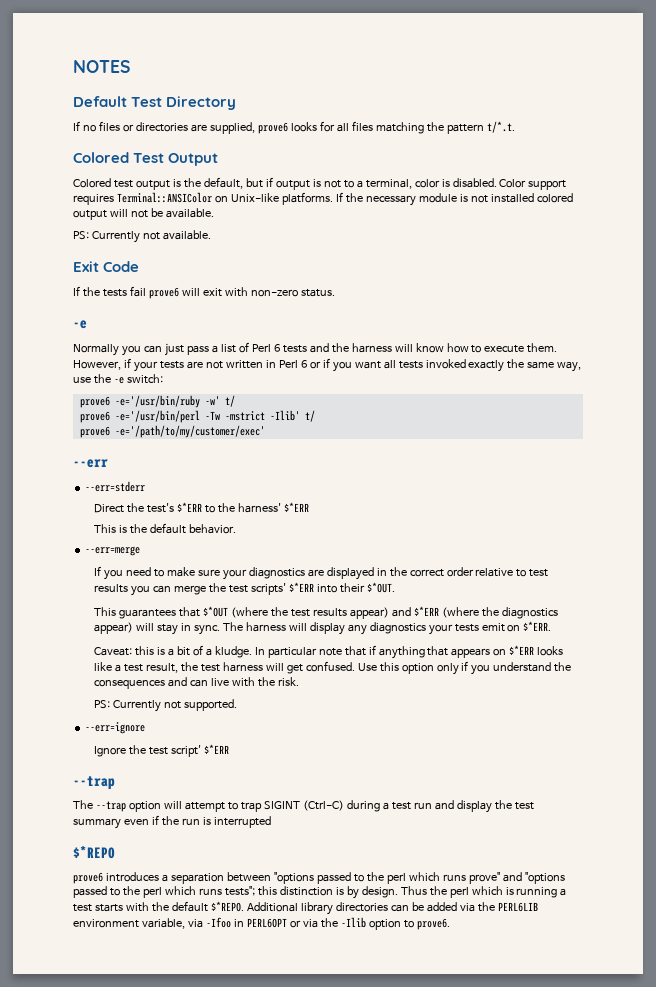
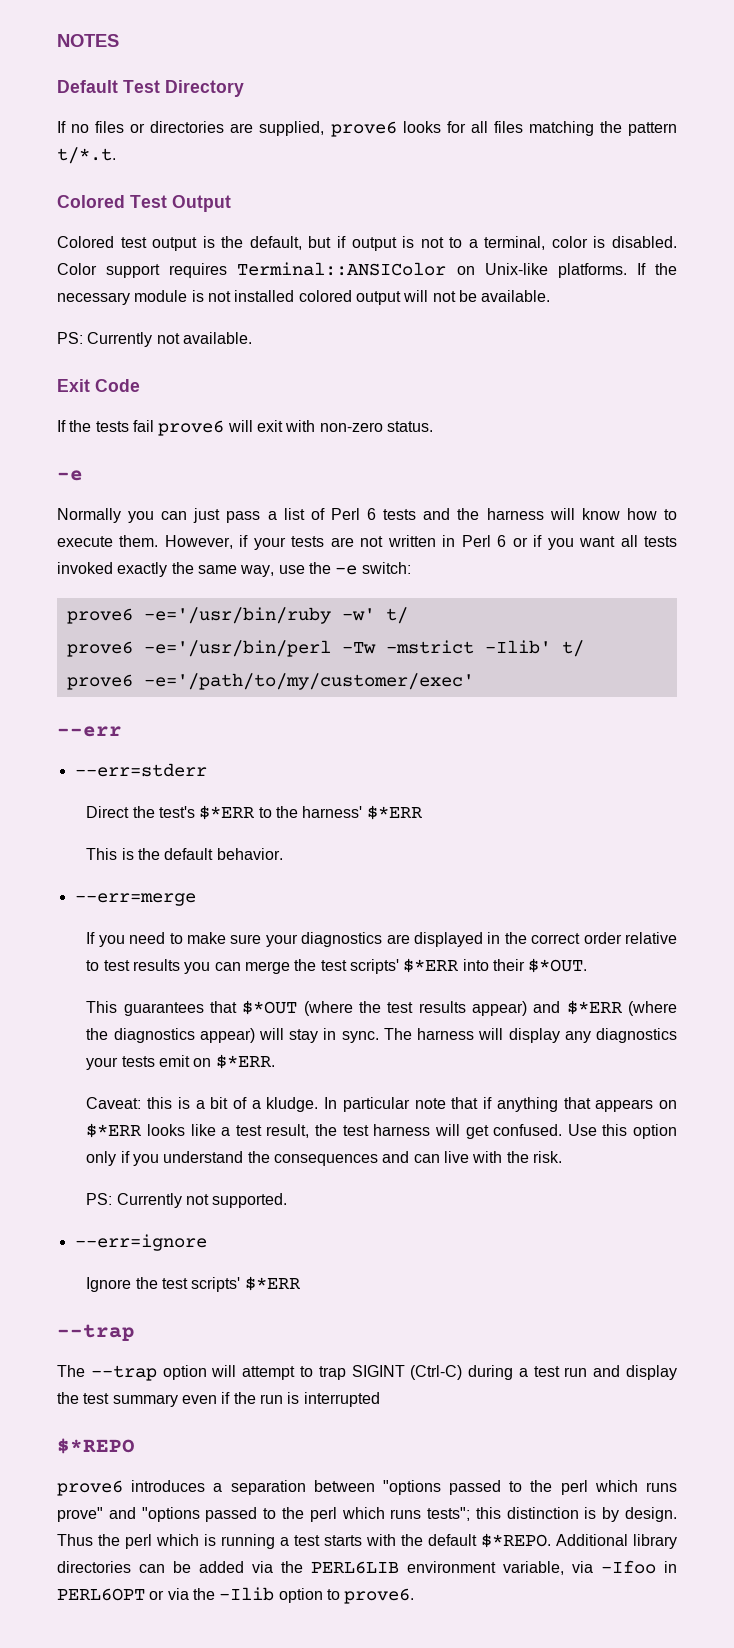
[170,745,201,757] script' -> [191,1277,241,1292] scripts'

